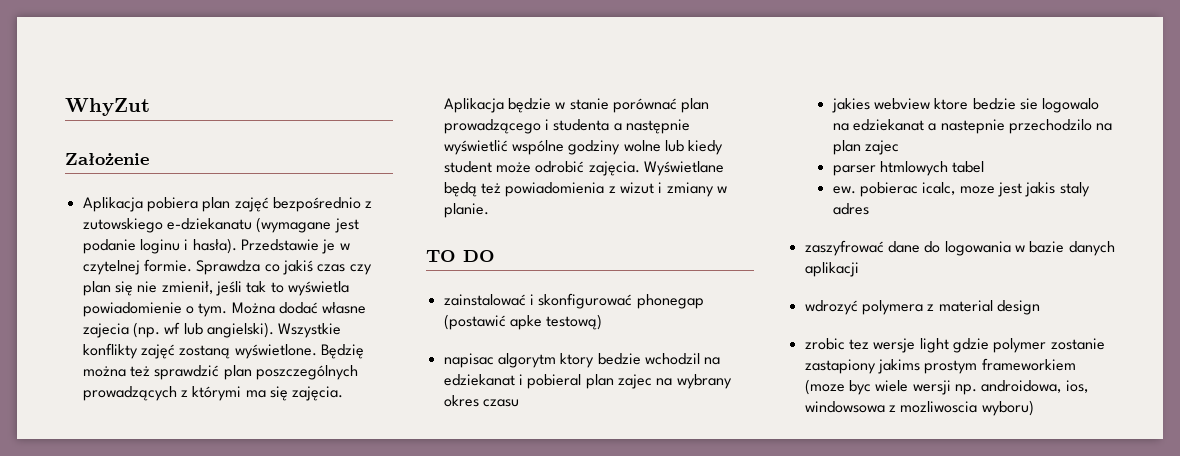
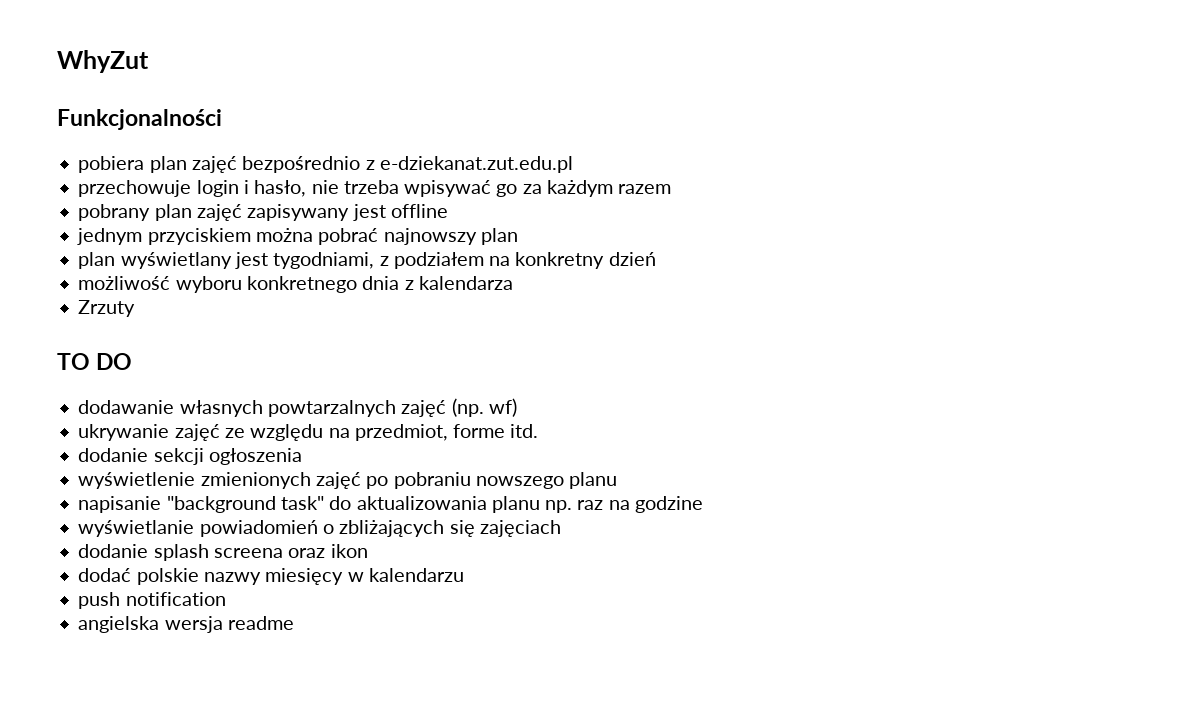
[65,153,149,166] [82,197,143,212] Założenie // Aplikacja -> [57,109,222,130] Funkcjonalności //
[82,217,359,233] [82,238,350,254] [82,259,372,275] [82,281,349,296] [82,302,367,317] [82,322,342,338] [82,343,364,359] [82,365,358,380] [82,386,344,401] [443,98,710,113] [443,119,690,134] [443,140,724,155] [443,161,724,176] [443,182,727,197] [443,203,489,218] [426,250,495,262] [443,293,704,309] [443,314,603,330] [443,353,721,368] [443,374,732,389] [443,395,519,407] [831,98,1100,113] [832,119,1113,134] [832,140,900,155] [832,161,985,176] [832,182,1090,197] [832,203,869,215] [804,240,1115,256] [804,262,859,277] [804,300,1040,315] [804,338,1105,353] [804,358,1076,374] [804,379,1088,395] [804,400,1034,416] zutowskiego e-dziekanatu (wymagane jest podanie loginu i hasła). Przedstawie je w czytelnej formie. Sprawdza co jakiś czas czy plan się nie zmienił, jeśli tak to wyświetla powiadomienie o tym. Można dodać własne zajecia (np. wf lub angielski). Wszystkie konflikty zajęć zostaną wyświetlone. Będzię można też sprawdzić plan poszczególnych prowadzących z którymi ma się zajęcia. Aplikacja będzie w stanie porównać plan prowadzącego i studenta a następnie wyświetlić wspólne godziny wolne lub kiedy student może odrobić zajęcia. Wyświetlane będą też powiadomienia z wizut i zmiany w planie. // TO DO // zainstalować i skonfigurować phonegap (postawić apke testową) // napisac algorytm ktory bedzie wchodzil na edziekanat i pobieral plan zajec na wybrany okres czasu // jakies webview ktore bedzie sie logowalo na edziekanat a nastepnie przechodzilo na plan zajec // parser htmlowych tabel // ew. pobierac icalc, moze jest jakis staly adres // zaszyfrować dane do logowania w bazie danych aplikacji // wdrozyć polymera z material design // zrobic tez wersje light gdzie polymer zostanie zastapiony jakims prostym frameworkiem (moze byc wiele wersji np. androidowa, ios, windowsowa z mozliwoscia wyboru) -> [379,156,573,173] [78,180,672,197] [78,204,448,221] [77,228,518,245] [78,252,656,269] [78,276,513,293] [78,300,136,317] [57,353,133,370] [78,398,517,417] [78,424,539,441] [78,448,302,465] [78,472,618,489] [78,496,703,513] [78,520,561,537] [78,544,368,561] [78,568,464,585] [78,592,226,609] [78,616,294,633] e-dziekanat.zut.edu.pl // przechowuje login i hasło, nie trzeba wpisywać go za każdym razem // pobrany plan zajęć zapisywany jest offline // jednym przyciskiem można pobrać najnowszy plan // plan wyświetlany jest tygodniami, z podziałem na konkretny dzień // możliwość wyboru konkretnego dnia z kalendarza // Zrzuty // TO DO // dodawanie własnych powtarzalnych zajęć (np. wf) // ukrywanie zajęć ze względu na przedmiot, forme itd. // dodanie sekcji ogłoszenia // wyświetlenie zmienionych zajęć po pobraniu nowszego planu // napisanie "background task" do aktualizowania planu np. raz na godzine // wyświetlanie powiadomień o zbliżających się zajęciach // dodanie splash screena oraz ikon // dodać polskie nazwy miesięcy w kalendarzu // push notification // angielska wersja readme

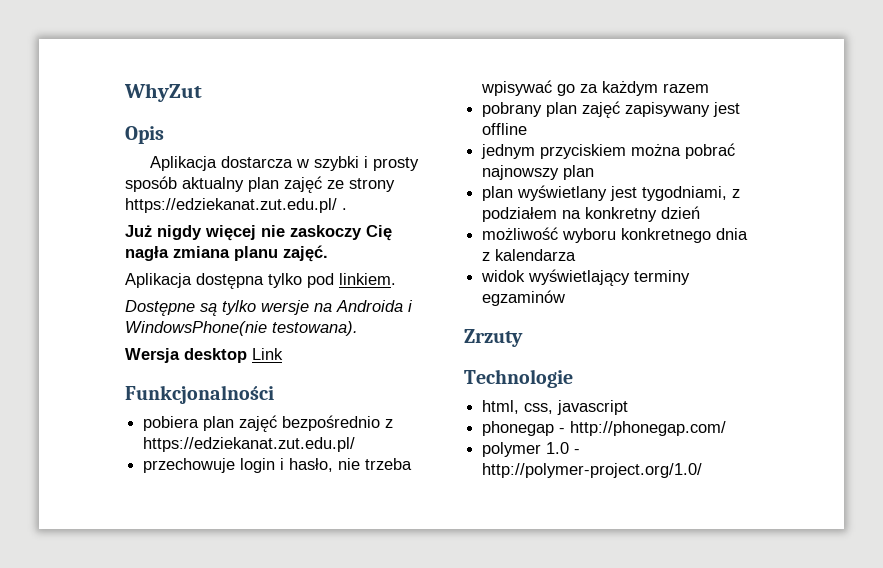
(149, 61) none -> [125,126,164,144] [150,156,420,171] [125,176,395,193] [125,198,347,213] [125,225,392,241] [125,245,328,262] [125,273,396,289] [125,300,413,316] [125,321,358,336] [125,348,283,363] // Opis // Aplikacja dostarcza w szybki i prosty sposób aktualny plan zajęć ze strony https://edziekanat.zut.edu.pl/ . // Już nigdy więcej nie zaskoczy Cię nagła zmiana planu zajęć. // Aplikacja dostępna tylko pod linkiem. // Dostępne są tylko wersje na Androida i WindowsPhone(nie testowana). // Wersja desktop Link
[379,156,573,173] e-dziekanat.zut.edu.pl -> [143,437,356,452] https://edziekanat.zut.edu.pl/
[78,300,136,317] [57,353,133,370] [78,398,517,417] [78,424,539,441] [78,448,302,465] [78,472,618,489] [78,496,703,513] [78,520,561,537] [78,544,368,561] [78,568,464,585] [78,592,226,609] [78,616,294,633] Zrzuty // TO DO // dodawanie własnych powtarzalnych zajęć (np. wf) // ukrywanie zajęć ze względu na przedmiot, forme itd. // dodanie sekcji ogłoszenia // wyświetlenie zmienionych zajęć po pobraniu nowszego planu // napisanie "background task" do aktualizowania planu np. raz na godzine // wyświetlanie powiadomień o zbliżających się zajęciach // dodanie splash screena oraz ikon // dodać polskie nazwy miesięcy w kalendarzu // push notification // angielska wersja readme -> [481,269,691,286] [482,290,566,306] [464,329,523,347] [464,369,573,388] [482,400,629,415] [482,421,727,436] [482,442,581,457] [482,463,703,478] widok wyświetlający terminy egzaminów // Zrzuty // Technologie // html, css, javascript // phonegap - http://phonegap.com/ // polymer 1.0 - http://polymer-project.org/1.0/

